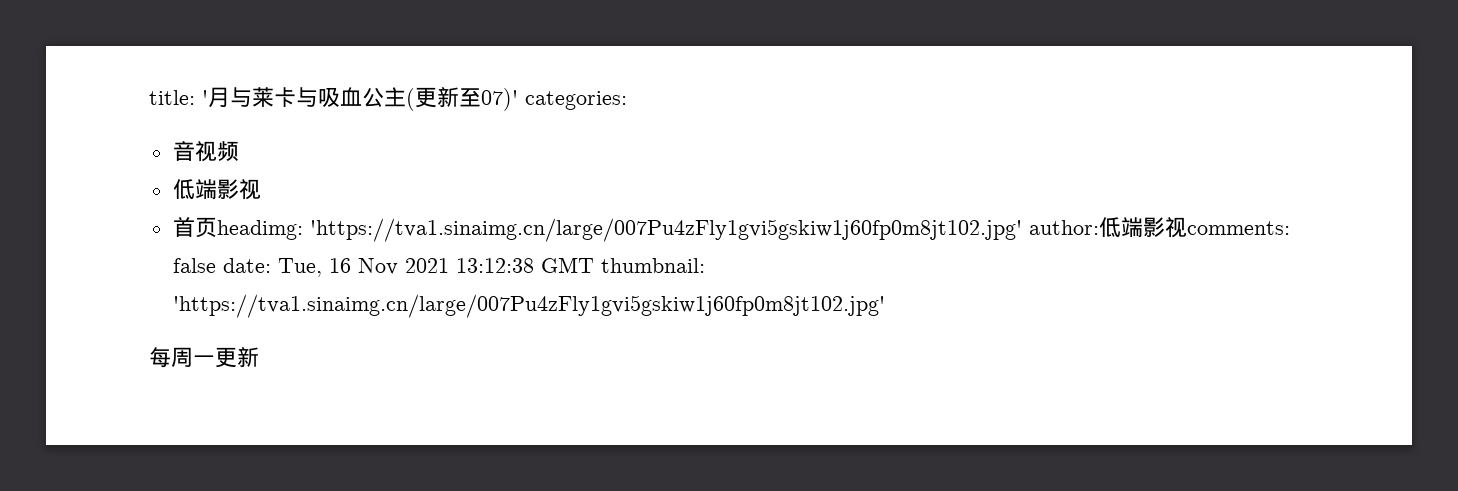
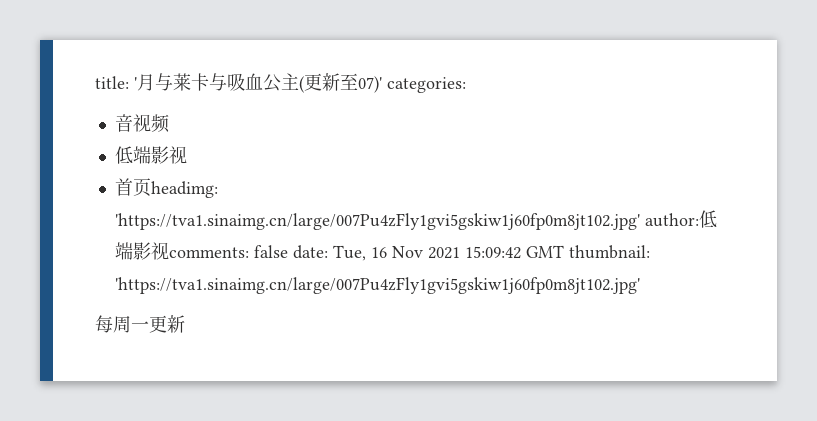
[455,258,534,273] 13:12:38 -> [464,246,521,259] 15:09:42

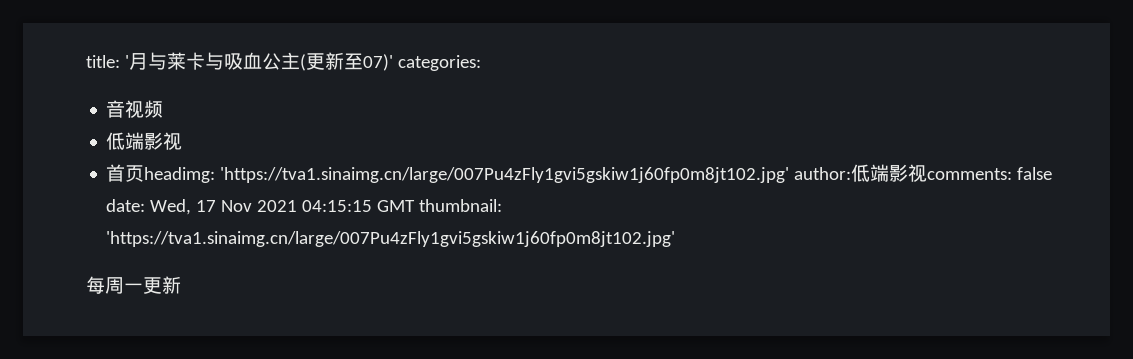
[332,245,387,261] Tue, 16 -> [150,199,217,215] Wed, 17
[464,246,521,259] 15:09:42 -> [302,200,373,212] 04:15:15

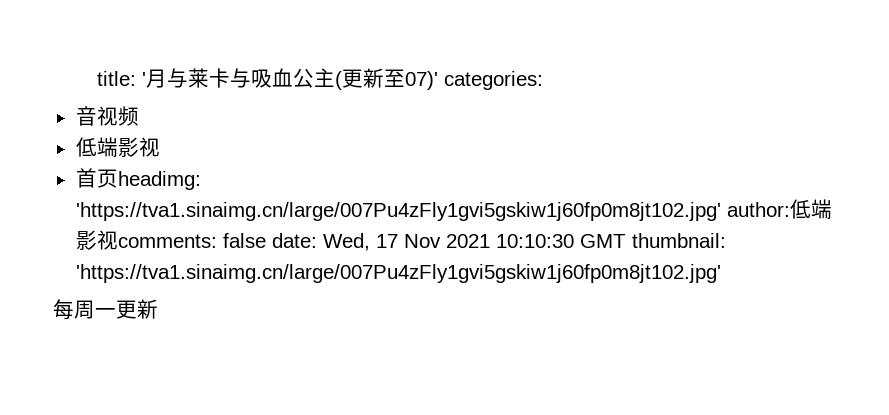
[302,200,373,212] 04:15:15 -> [495,234,574,248] 10:10:30

